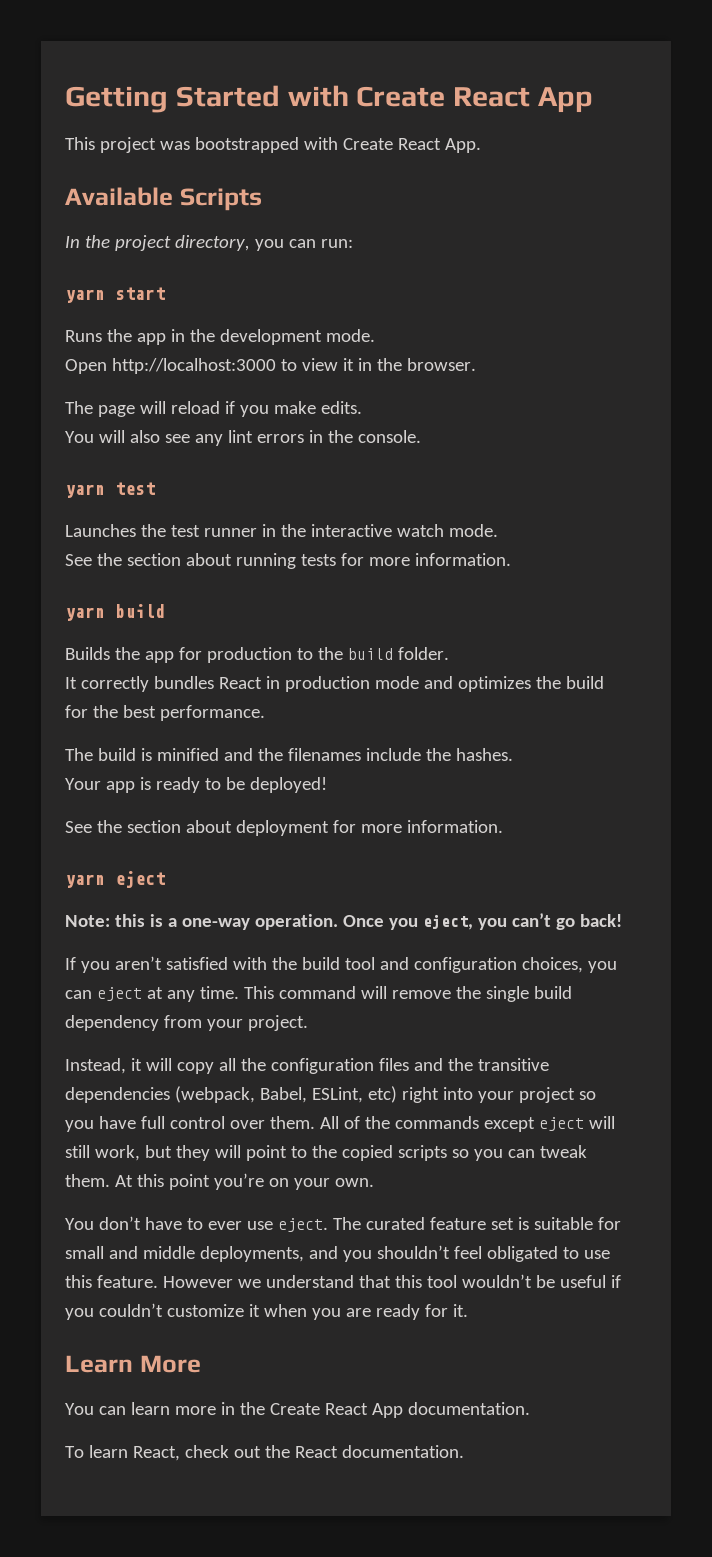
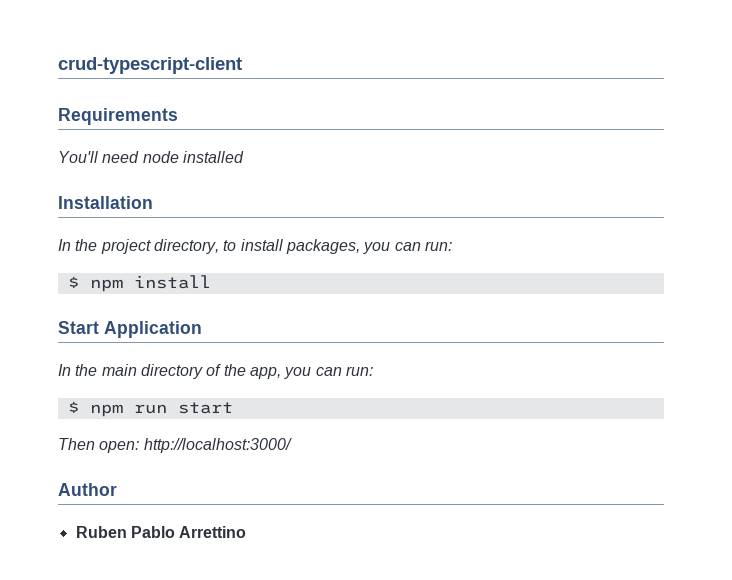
[65,85,594,113] [65,137,481,153] [65,187,262,211] Getting Started with Create React App // This project was bootstrapped with Create React App. // Available Scripts -> [58,57,242,74] [58,108,178,125] [58,151,244,163] [58,196,153,209] crud-typescript-client // Requirements // You'll need node installed // Installation
[254,239,353,251] [65,287,165,303] [65,329,375,345] [65,358,476,374] [65,401,362,417] [65,430,421,446] [65,482,155,498] [65,524,498,537] [65,553,511,569] [65,604,165,621] [65,647,449,663] [65,676,604,692] [65,705,265,721] [65,748,513,761] [65,777,327,793] [65,820,503,836] [65,871,165,888] [65,913,622,930] [65,956,617,973] [65,986,572,1002] [65,1015,308,1031] [65,1058,549,1074] [65,1086,596,1103] [65,1116,615,1132] [65,1145,587,1161] [65,1173,374,1190] [65,1216,621,1232] [65,1245,610,1262] [65,1274,621,1288] [65,1303,468,1320] [65,1355,201,1373] [65,1402,530,1418] [65,1445,464,1461] you can run: // yarn start // Runs the app in the development mode. // Open http://localhost:3000 to view it in the browser. // The page will reload if you make edits. // You will also see any lint errors in the console. // yarn test // Launches the test runner in the interactive watch mode. // See the section about running tests for more information. // yarn build // Builds the app for production to the build folder. // It correctly bundles React in production mode and optimizes the build for the best performance. // The build is minified and the filenames include the hashes. // Your app is ready to be deployed! // See the section about deployment for more information. // yarn eject // Note: this is a one-way operation. Once you eject, you can’t go back! // If you aren’t satisfied with the build tool and configuration choices, you can eject at any time. This command will remove the single build dependency from your project. // Instead, it will copy all the configuration files and the transitive dependencies (webpack, Babel, ESLint, etc) right into your project so you have full control over them. All of the commands except eject will still work, but they will point to the copied scripts so you can tweak them. At this point you’re on your own. // You don’t have to ever use eject. The curated feature set is suitable for small and middle deployments, and you shouldn’t feel obligated to use this feature. However we understand that this tool wouldn’t be useful if you couldn’t customize it when you are ready for it. // Learn More // You can learn more in the Create React App documentation. // To learn React, check out the React documentation. -> [223,239,452,254] [67,275,211,292] [58,321,202,338] [58,364,373,379] [67,401,233,417] [58,438,292,453] [58,483,117,496] [75,526,247,538] to install packages, you can run: // $ npm install // Start Application // In the main directory of the app, you can run: // $ npm run start // Then open: http://localhost:3000/ // Author // Ruben Pablo Arrettino

